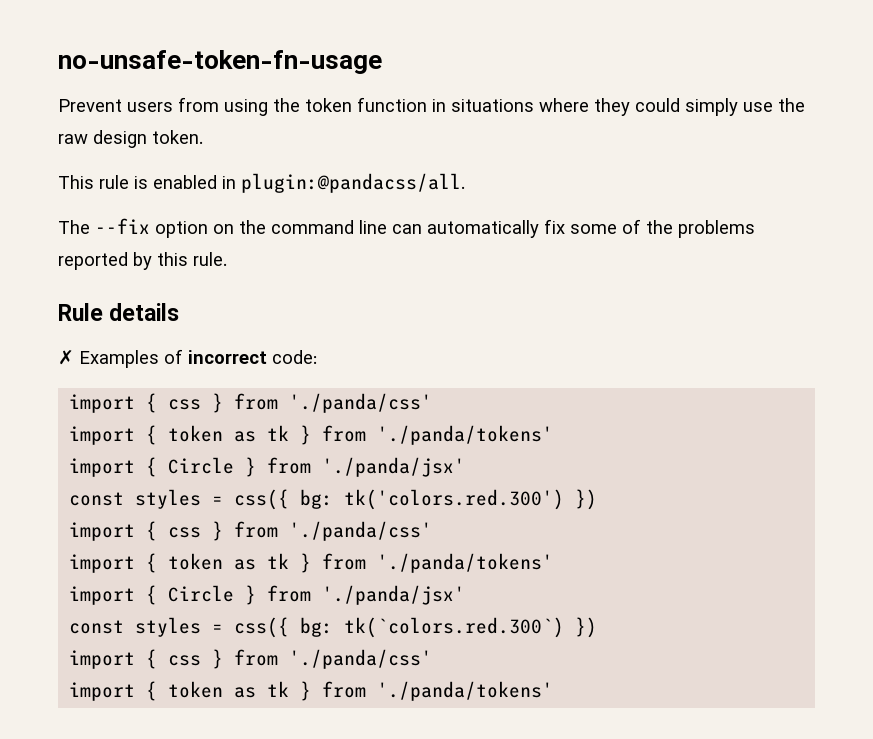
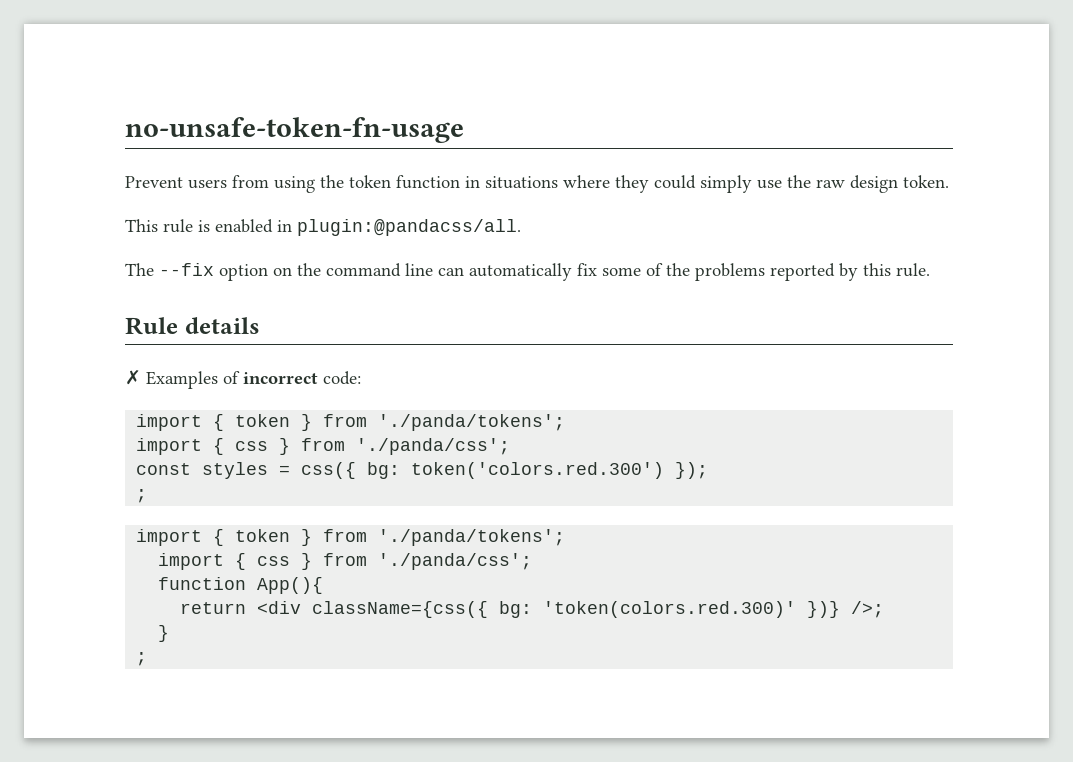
[69,393,433,413] [69,425,554,445] [69,457,466,477] [69,489,598,510] [69,521,433,541] [69,553,554,573] [69,585,466,605] [69,617,598,638] [69,649,433,669] [69,681,554,701] // import { css } from './panda/css' // import { token as tk } from './panda/tokens' // import { Circle } from './panda/jsx' // const styles = css({ bg: tk('colors.red.300') }) // import { css } from './panda/css' // import { token as tk } from './panda/tokens' // import { Circle } from './panda/jsx' // const styles = css({ bg: tk(`colors.red.300`) }) // import { css } from './panda/css' // import { token as tk } from './panda/tokens' -> [136,414,566,431] [136,438,511,455] [136,462,709,479] [136,489,148,503] [136,529,566,546] [158,553,533,570] [158,577,324,594] [180,601,885,618] [158,625,170,642] [136,652,148,666] // import { token } from './panda/tokens'; // import { css } from './panda/css'; // const styles = css({ bg: token('colors.red.300') }); // ; // import { token } from './panda/tokens'; // import { css } from './panda/css'; // function App(){ // return <div className={css({ bg: 'token(colors.red.300)' })} />; // } // ;

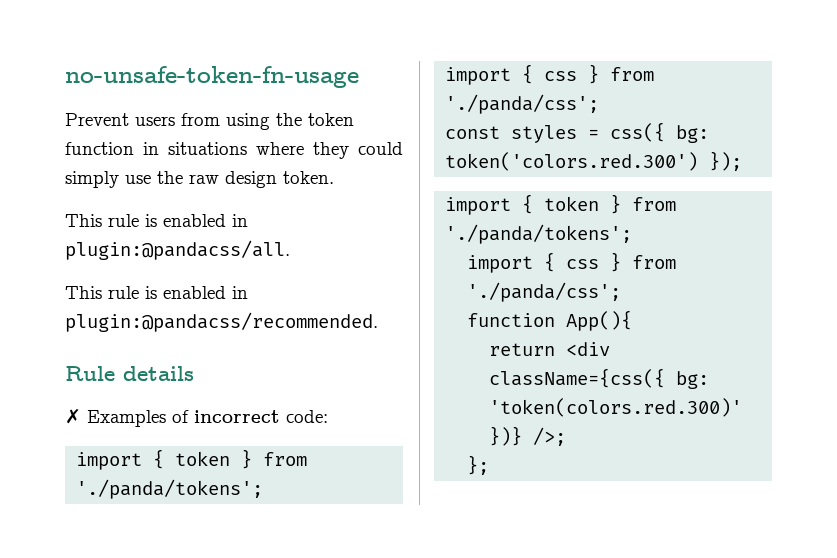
[125,263,930,281] The --fix option on the command line can automatically fix some of the problems reported by this rule. -> [65,286,248,299] [65,312,378,332] This rule is enabled in plugin:@pandacss/recommended.
[136,489,148,503] // ; -> (743, 161) none
[158,625,170,642] [136,652,148,666] } // ; -> [467,455,490,475] };

